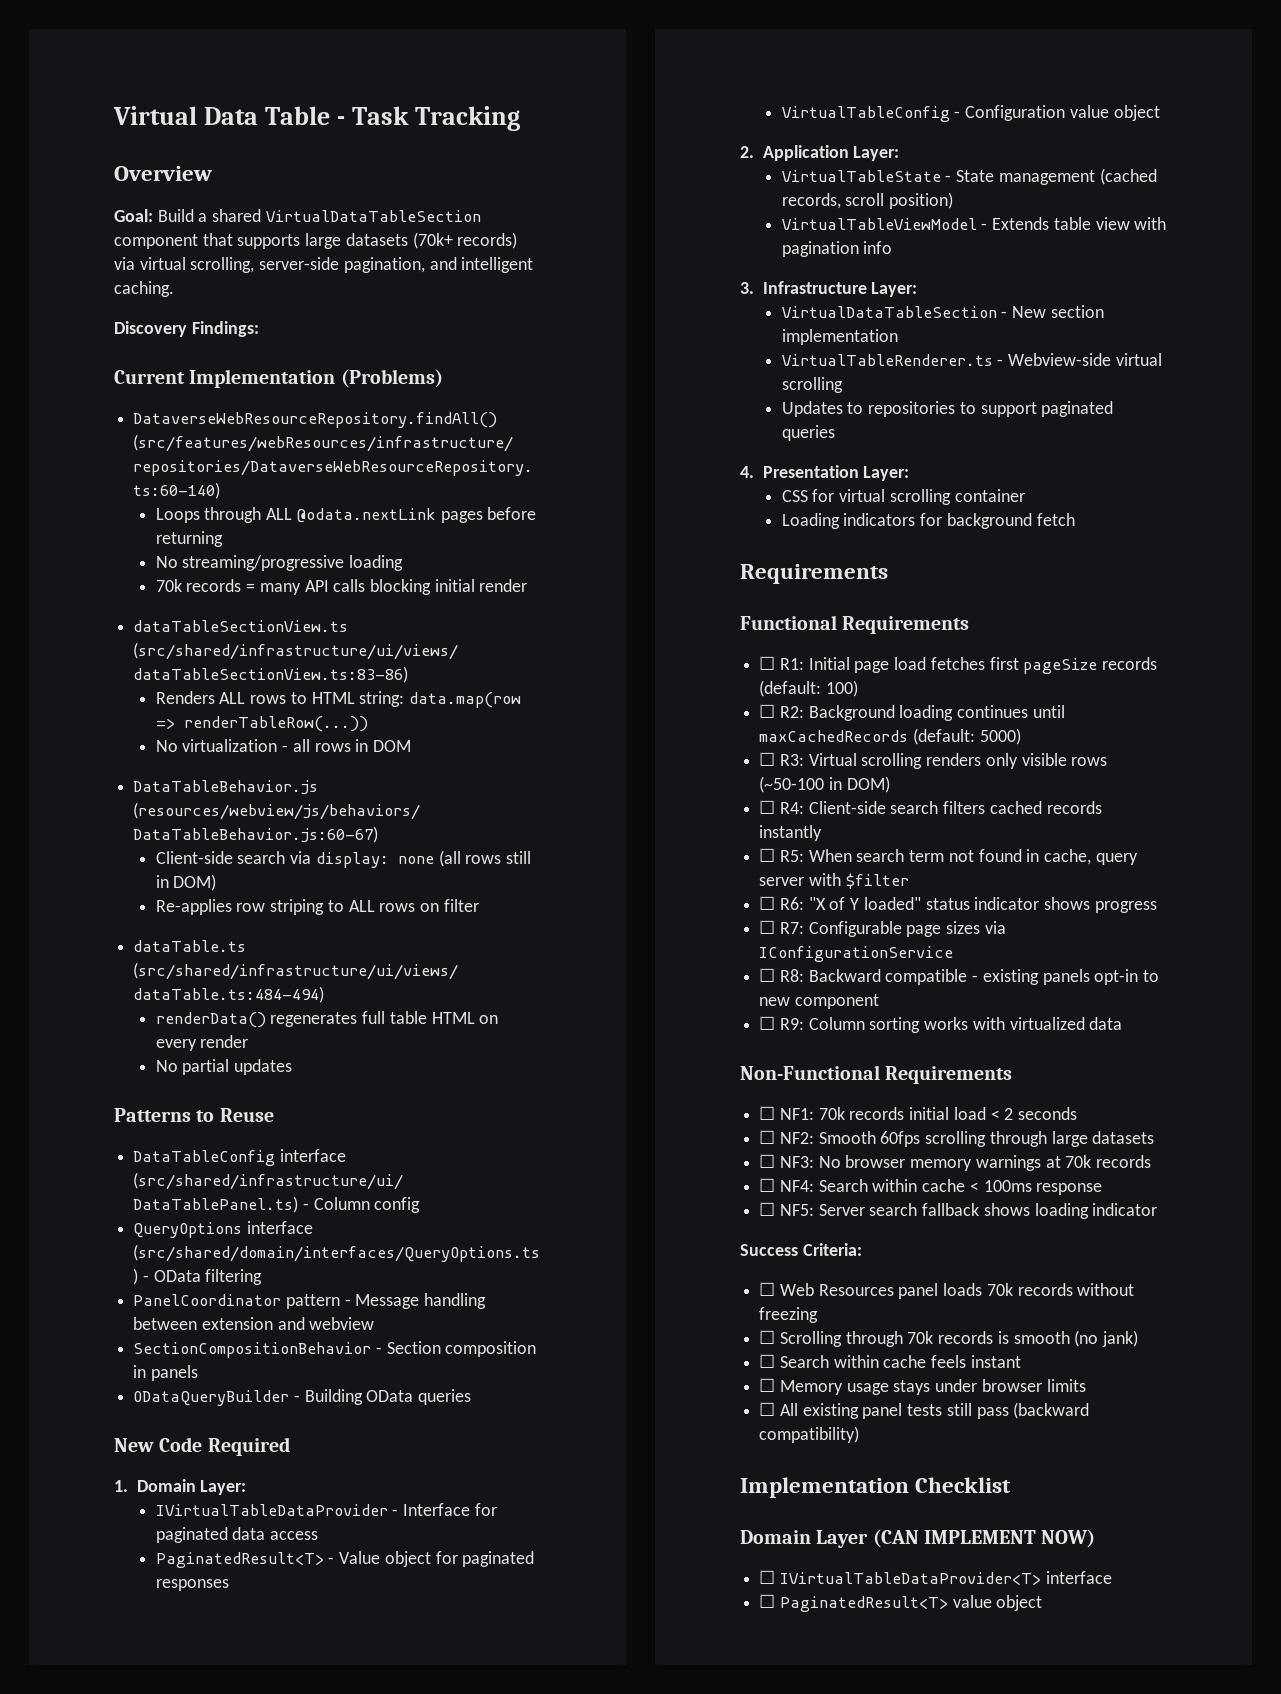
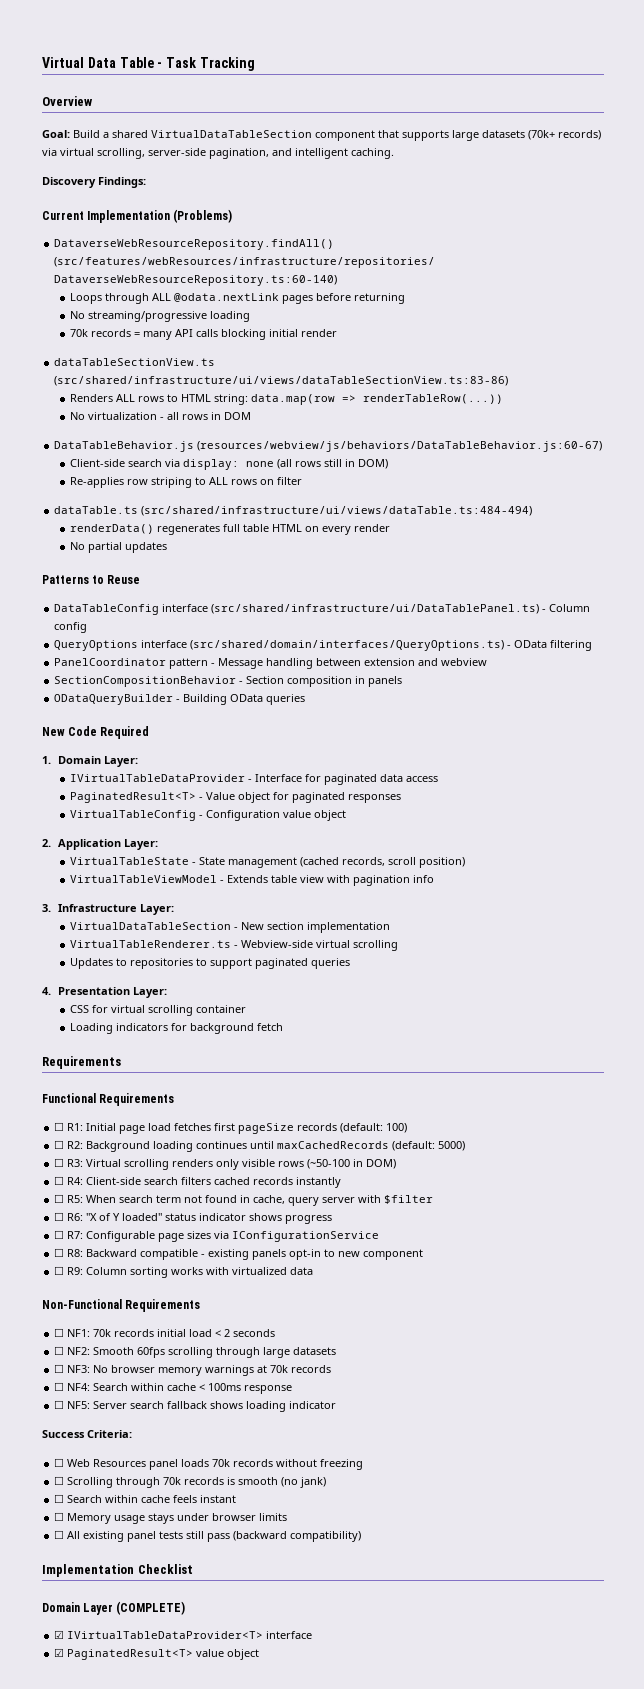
[872,1529,1096,1548] [759,1570,776,1584] (CAN IMPLEMENT NOW) // ☐ -> [116,1601,186,1615] [54,1630,65,1639] (COMPLETE) // ☑
[759,1594,776,1608] ☐ -> [54,1648,65,1657] ☑

